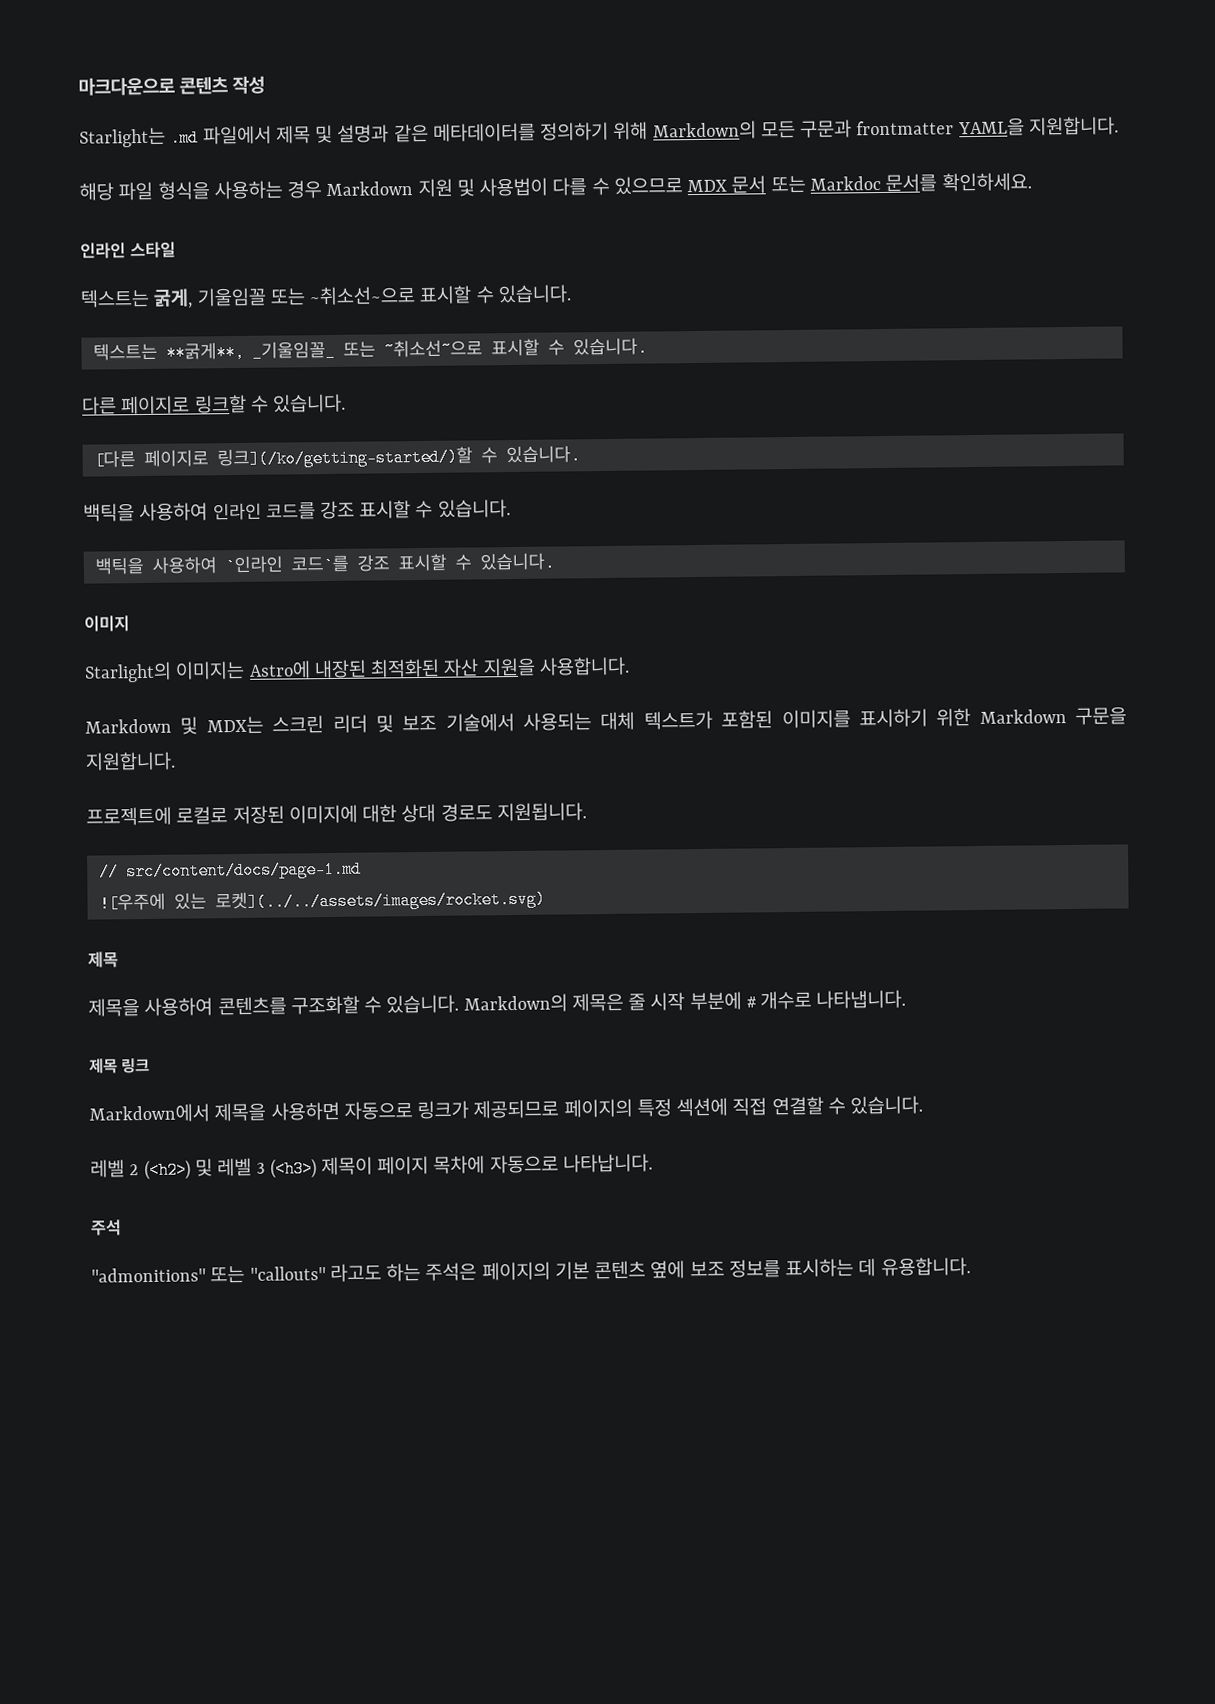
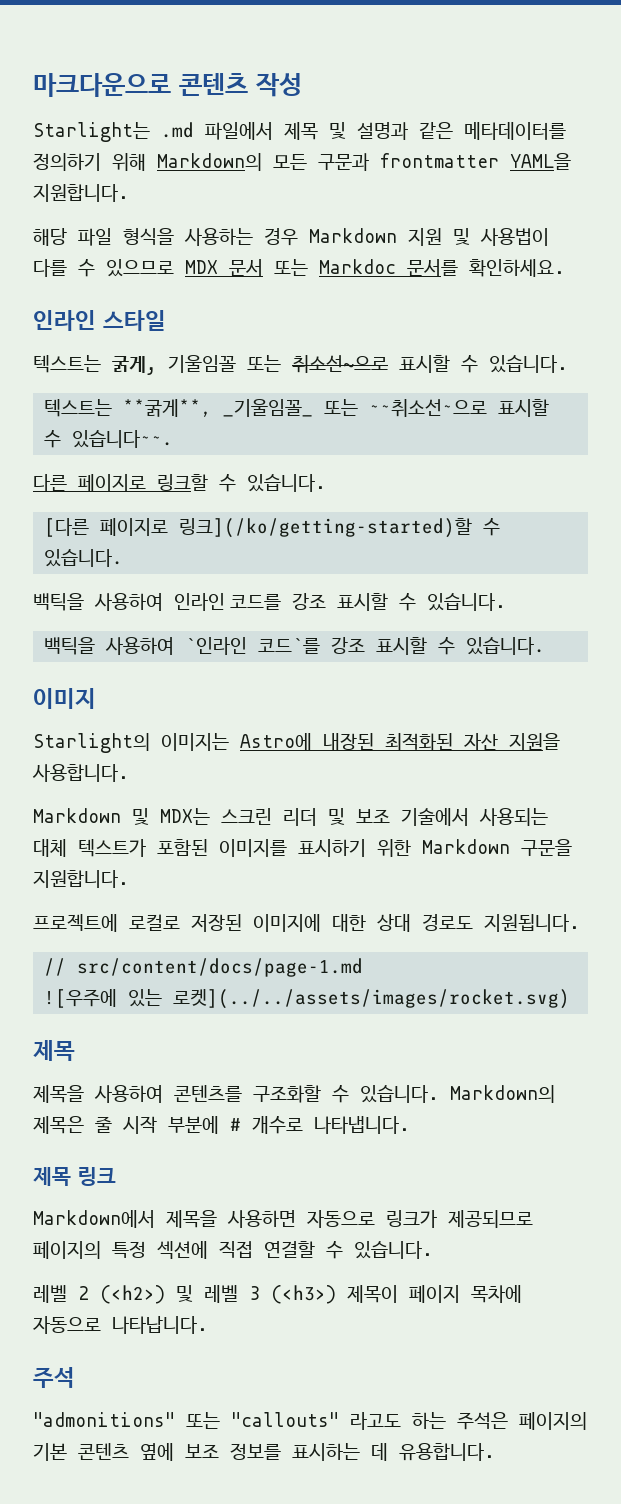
[309,286,417,306] ~취소선~으로 -> [292,355,388,373] 취소선~으로
[383,337,648,360] ~취소선~으로 표시할 수 있습니다. -> [369,399,550,417] [44,430,174,448] ~~취소선~으로 표시할 수 있습니다~~.
[216,446,473,469] 링크](/ko/getting-started/)할 -> [179,518,473,538] 링크](/ko/getting-started)할

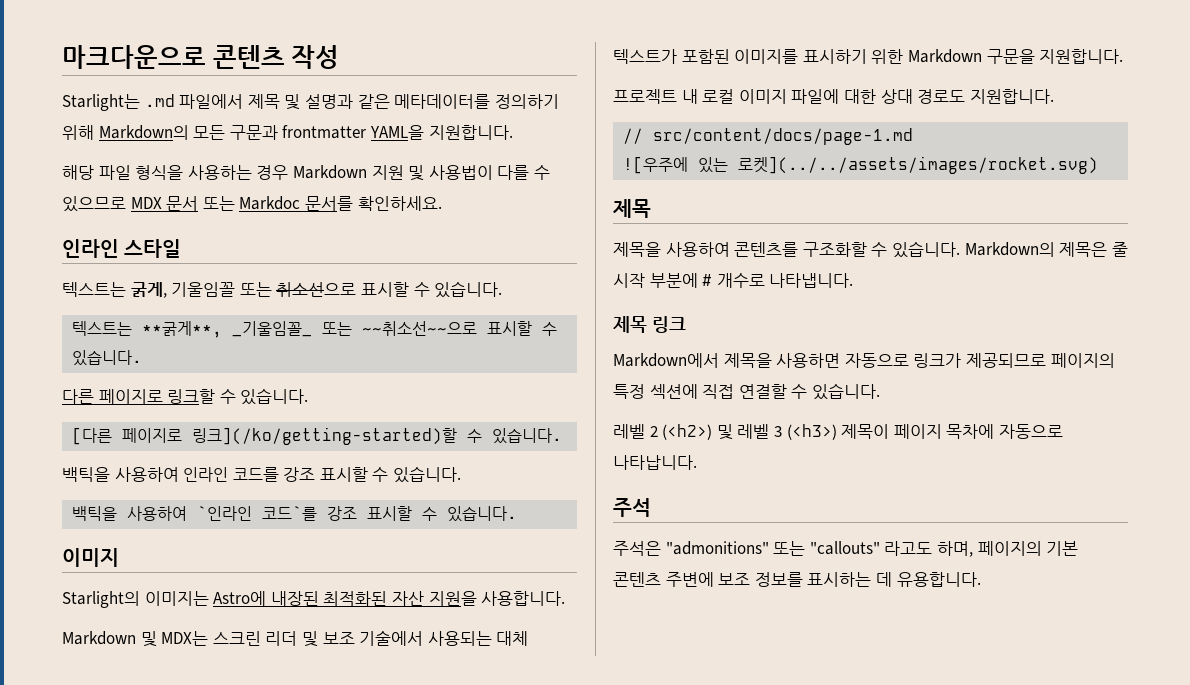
[292,355,388,373] 취소선~으로 -> [276,282,357,297] 취소선으로
[369,399,550,417] [44,430,174,448] ~~취소선~으로 표시할 수 있습니다~~. -> [362,321,558,336] [72,350,143,366] ~~취소선~~으로 표시할 수 있습니다.
[33,914,321,932] 프로젝트에 로컬로 저장된 이미지에 -> [613,89,840,104] 프로젝트 내 로컬 이미지 파일에
[484,914,580,932] 지원됩니다. -> [969,89,1054,104] 지원합니다.
(75, 1377) none -> [613,541,661,556] 주석은
[412,1412,508,1430] 하는 주석은 -> [936,541,973,557] 하며,
[140,1443,174,1461] 옆에 -> [665,572,714,587] 주변에

